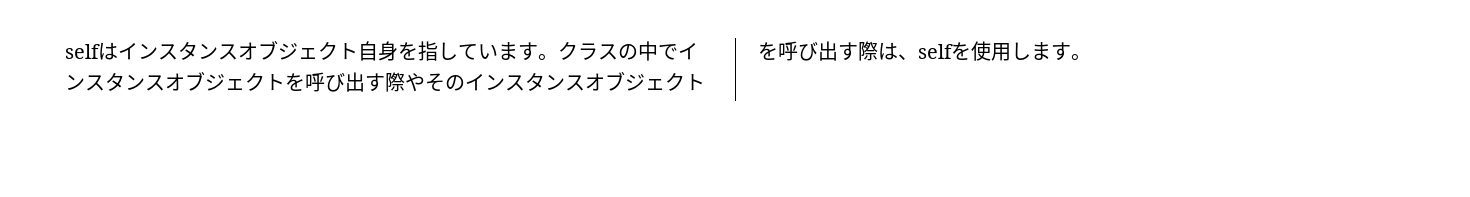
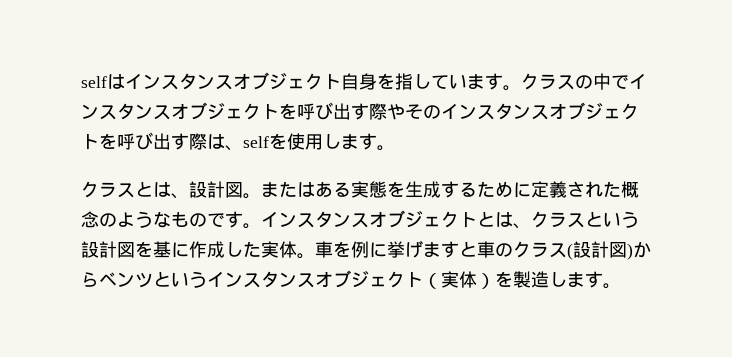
(1091, 57) none -> [81,181,639,199] [81,210,639,229] [81,240,651,260] [81,270,621,289] // クラスとは、設計図。またはある実態を生成するために定義された概念のようなものです。インスタンスオブジェクトとは、クラスという設計図を基に作成した実体。車を例に挙げますと車のクラス(設計図)からベンツというインスタンスオブジェクト（実体）を製造します。

